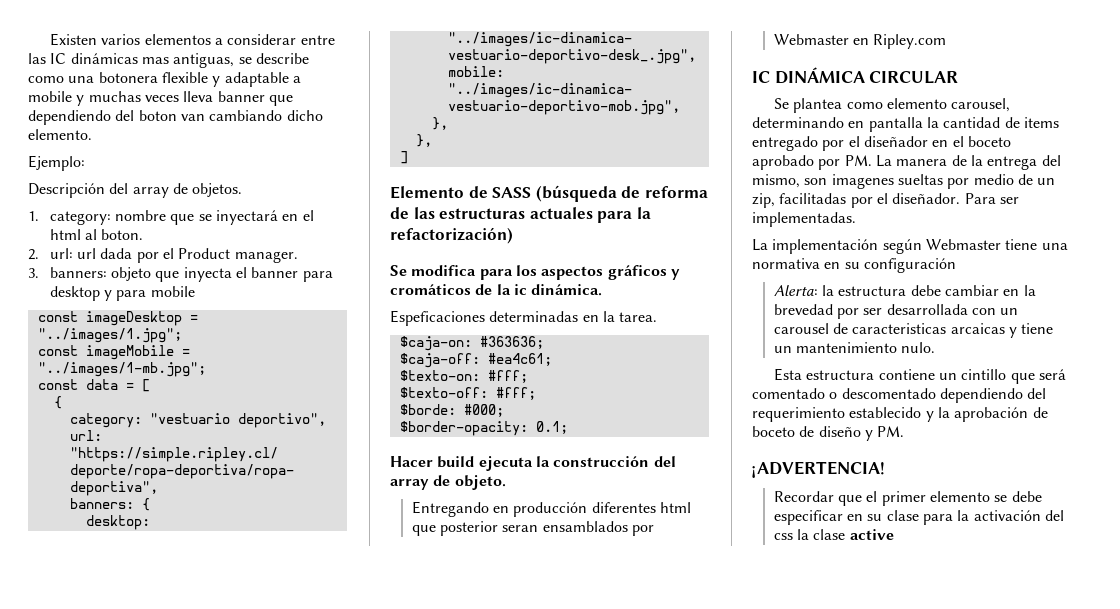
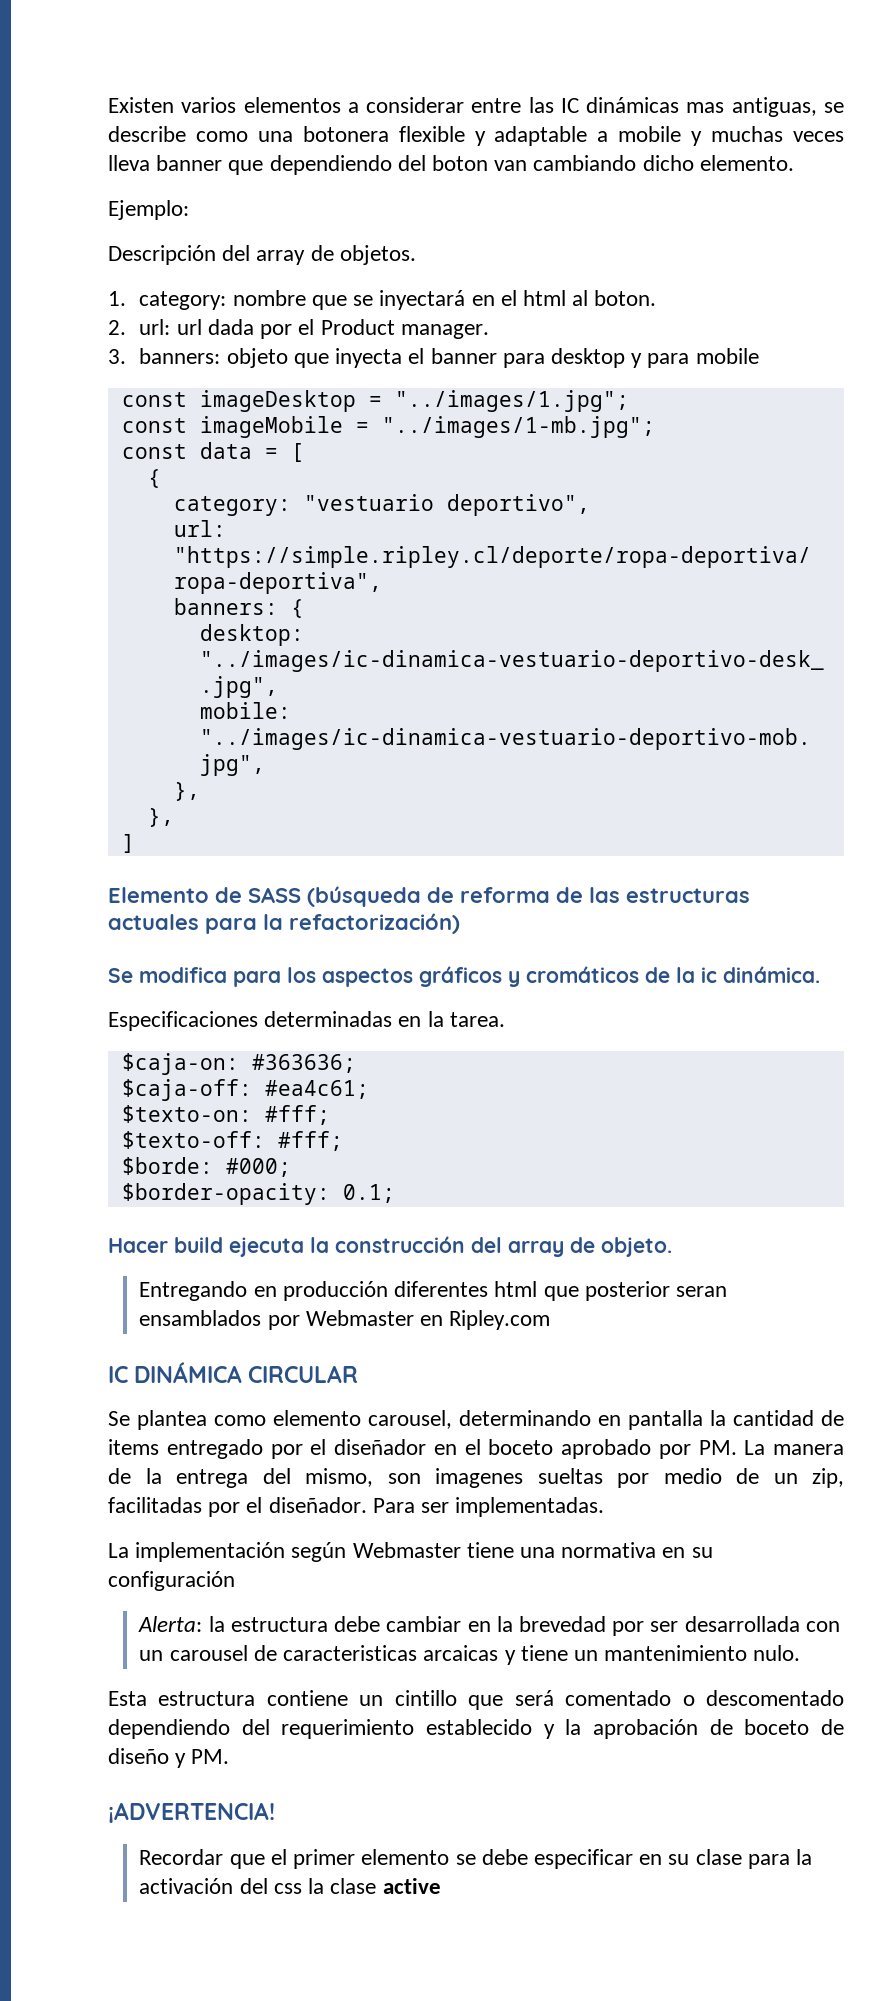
[390,310,485,326] Espeficaciones -> [108,1011,258,1031] Especificaciones

